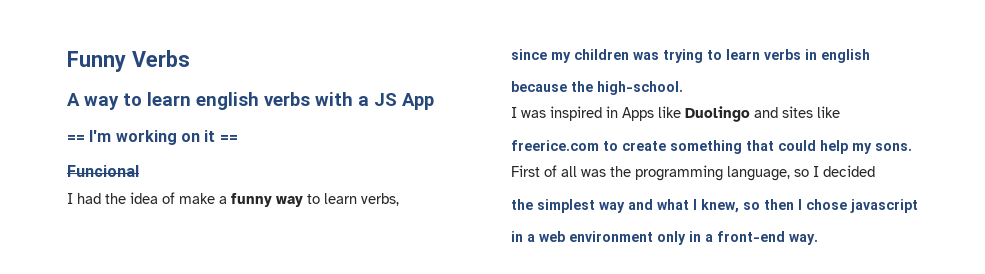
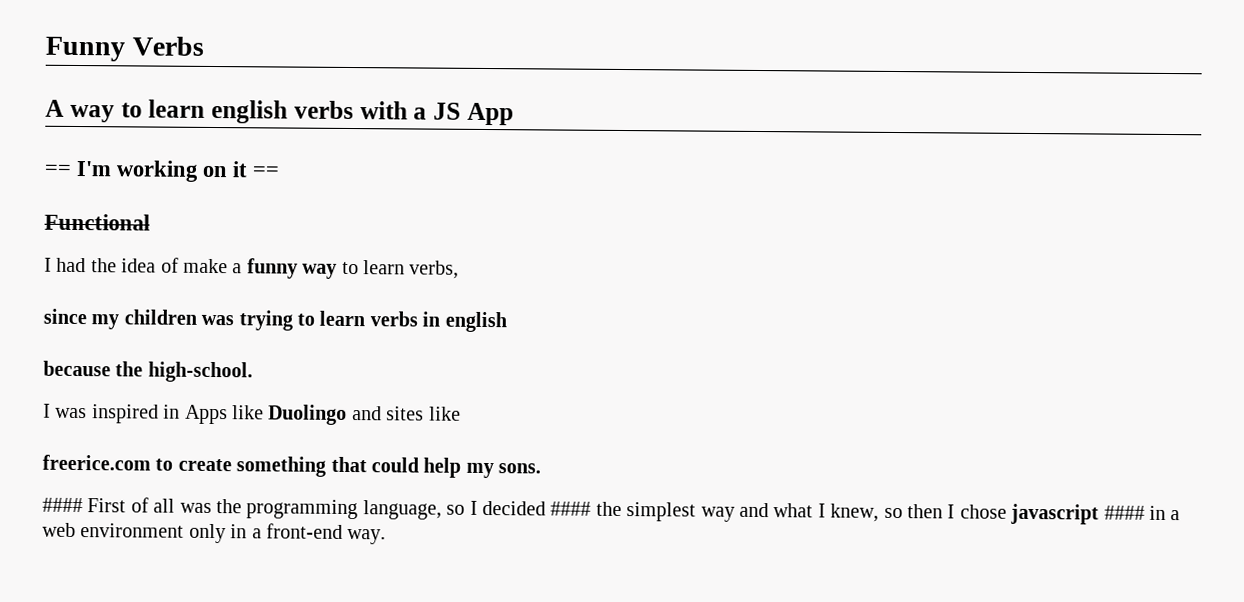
[67,165,139,177] Funcional -> [44,213,150,231] Functional
(912, 147) none -> [42,497,83,513] ####
(875, 171) // -> [550,501,592,516] ####
(918, 206) // -> [1103,505,1145,520] ####

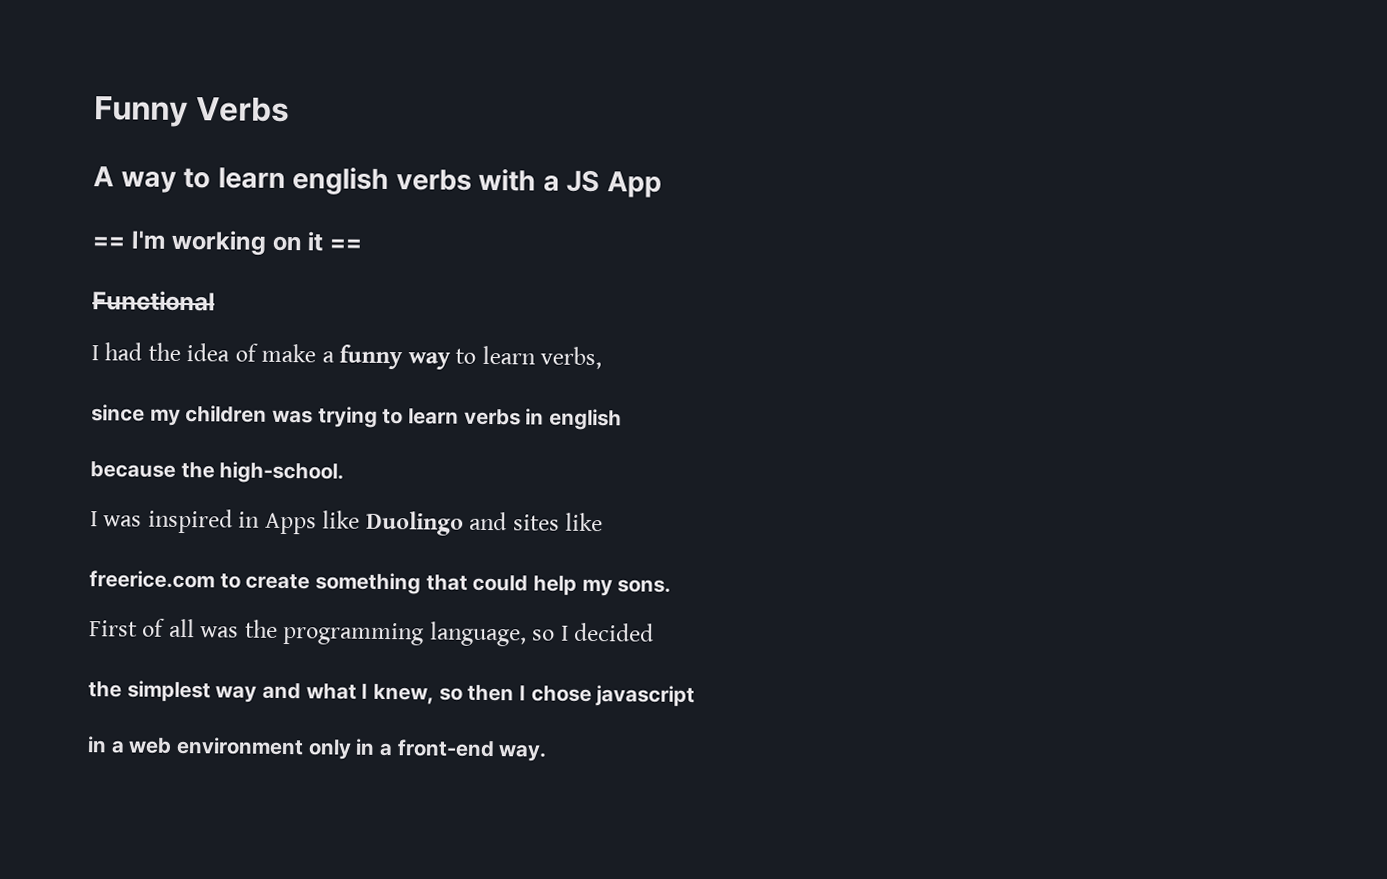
[42,497,83,513] #### -> (672, 586) none
[550,501,592,516] #### -> (655, 632) //
[1103,505,1145,520] #### -> (696, 696) //

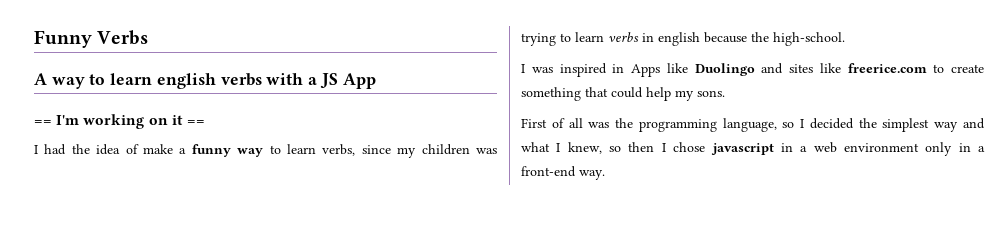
[92,290,215,312] // Functional -> (205, 122) none
(603, 358) // -> (356, 150) none
(623, 419) // -> (700, 39) none
(604, 522) // -> (841, 68) none
(655, 632) // -> (854, 123) none
(696, 696) // -> (774, 149) none

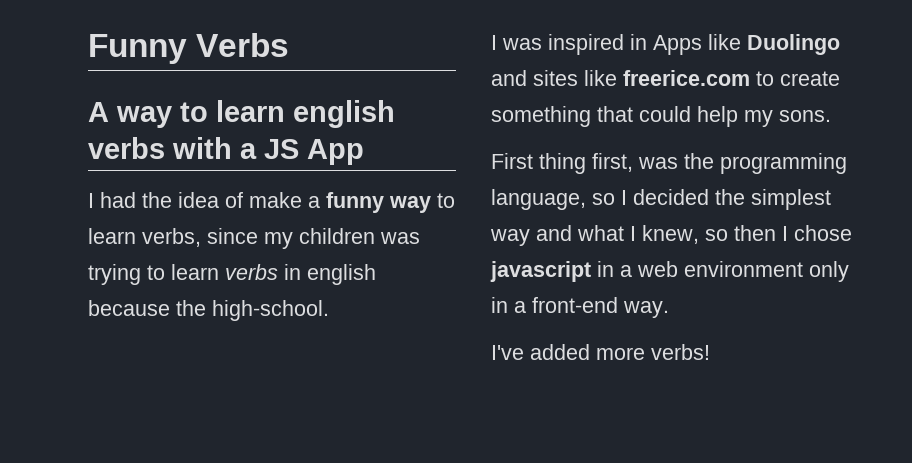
[34,114,205,129] // == I'm working on it == -> (364, 152) none
[551,118,583,128] of all -> [539,153,633,174] thing first,
(605, 175) none -> [491,344,710,360] // I've added more verbs!

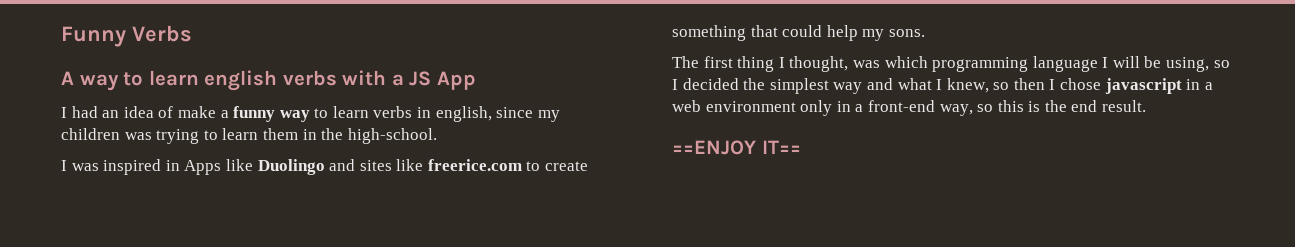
[142,192,172,208] the -> [102,110,120,118] an
[142,228,201,247] verbs, -> [373,106,492,122] verbs in english,
[225,264,376,285] [88,300,170,316] verbs in english because -> [262,128,317,140] them in
[491,153,847,174] [491,189,586,210] First thing first, was the programming language, -> [672,56,1210,72] The first thing I thought, was which programming language I will be using,
[623,301,669,318] [491,344,710,360] way. // I've added more verbs! -> [939,100,1147,116] [672,140,801,155] way, so this is the end result. // ==ENJOY IT==

